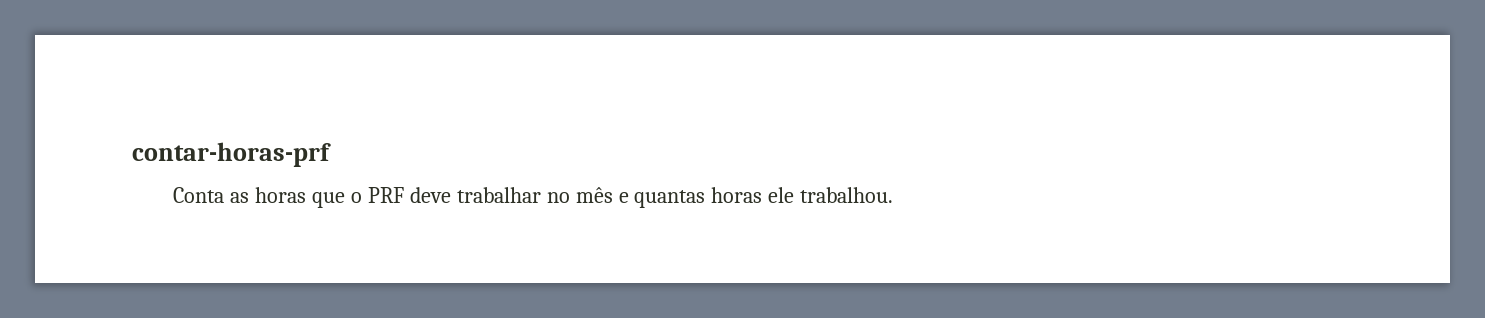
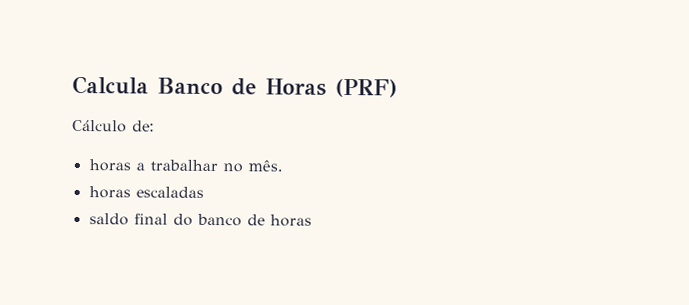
[132,142,331,167] [173,187,894,208] contar-horas-prf // Conta as horas que o PRF deve trabalhar no mês e quantas horas ele trabalhou. -> [72,75,398,98] [72,119,155,133] [88,159,283,173] [88,186,204,199] [88,213,312,227] Calcula Banco de Horas (PRF) // Cálculo de: // horas a trabalhar no mês. // horas escaladas // saldo final do banco de horas

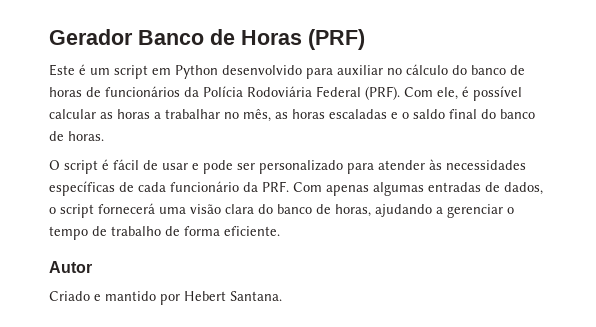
[72,75,149,95] Calcula -> [49,29,133,45] Gerador
[72,119,155,133] Cálculo de: // -> [49,64,525,79] [49,86,522,101] [49,109,113,119] Este é um script em Python desenvolvido para auxiliar no cálculo do banco de horas de funcionários da Polícia Rodoviária Federal (PRF). Com ele, é possível calcular as
[247,160,283,172] mês. // -> [243,109,288,122] mês, as
(204, 192) // -> [391,112,409,119] e o
[269,214,312,227] horas -> [68,131,104,141] [49,159,526,174] [49,181,543,196] [49,203,514,218] [49,226,280,240] [49,261,92,273] [49,291,282,305] horas. // O script é fácil de usar e pode ser personalizado para atender às necessidades específicas de cada funcionário da PRF. Com apenas algumas entradas de dados, o script fornecerá uma visão clara do banco de horas, ajudando a gerenciar o tempo de trabalho de forma eficiente. // Autor // Criado e mantido por Hebert Santana.

